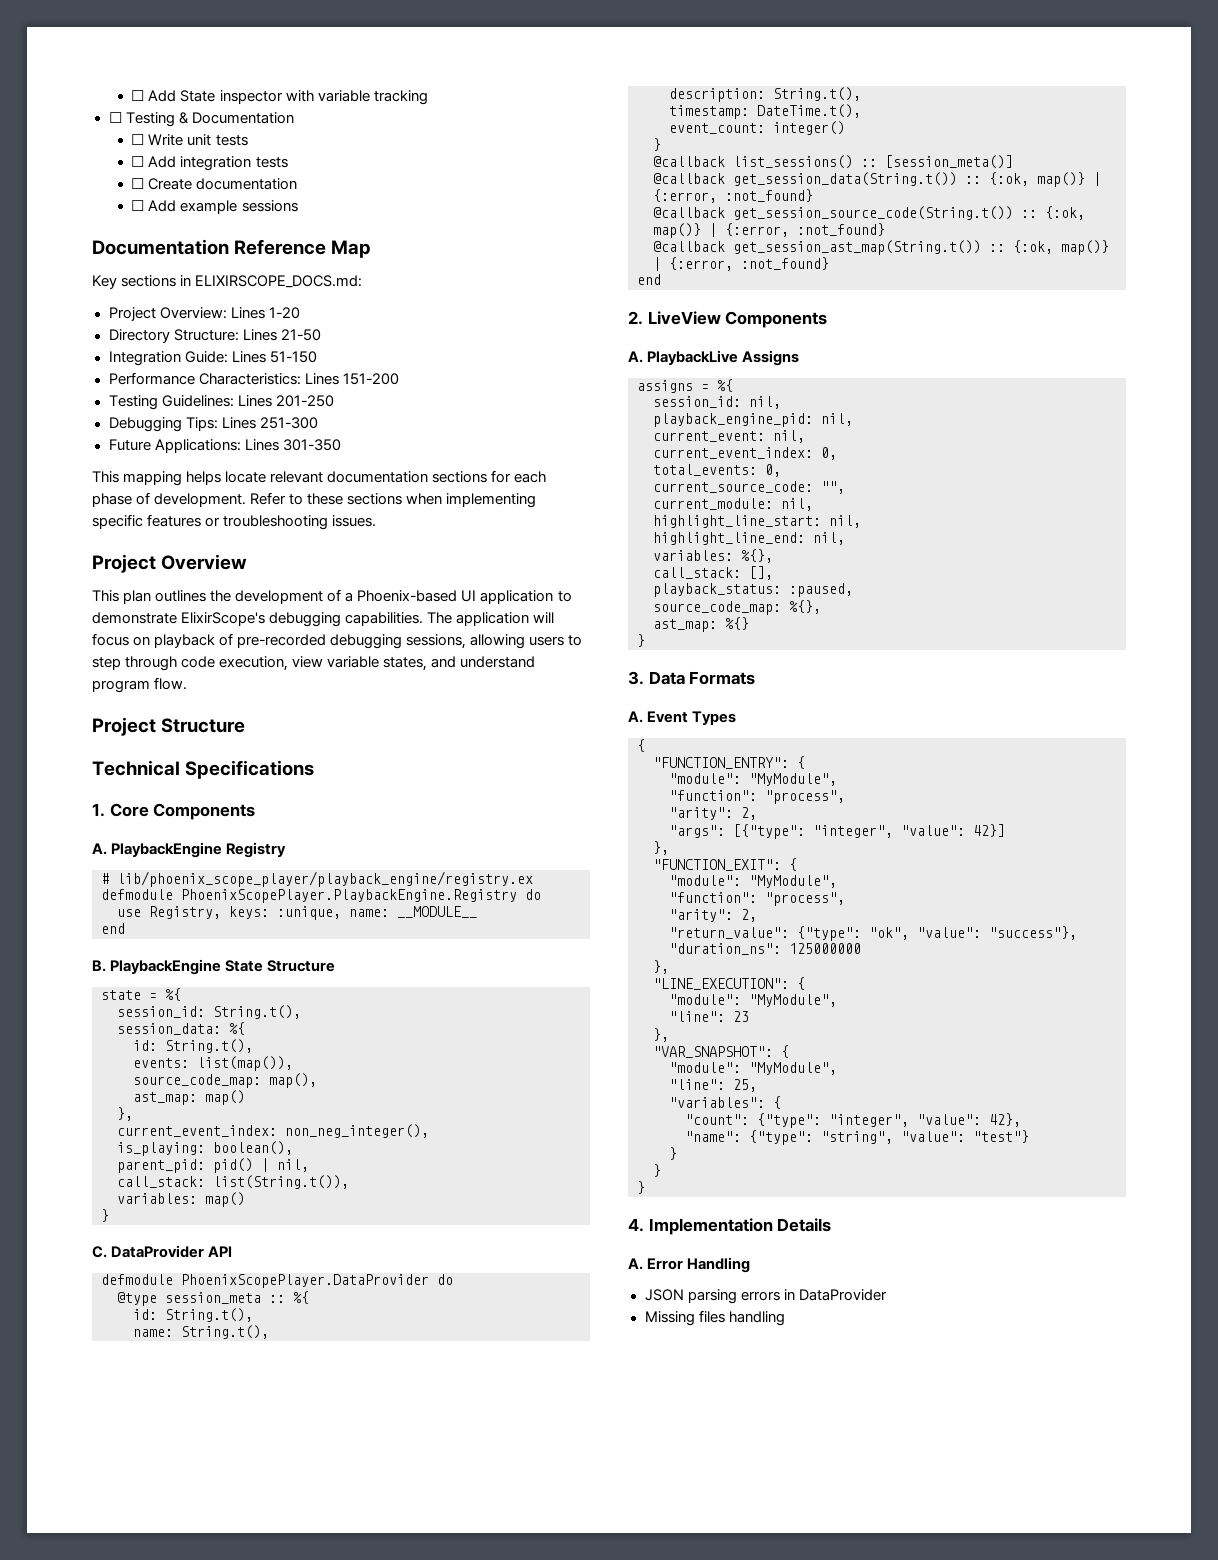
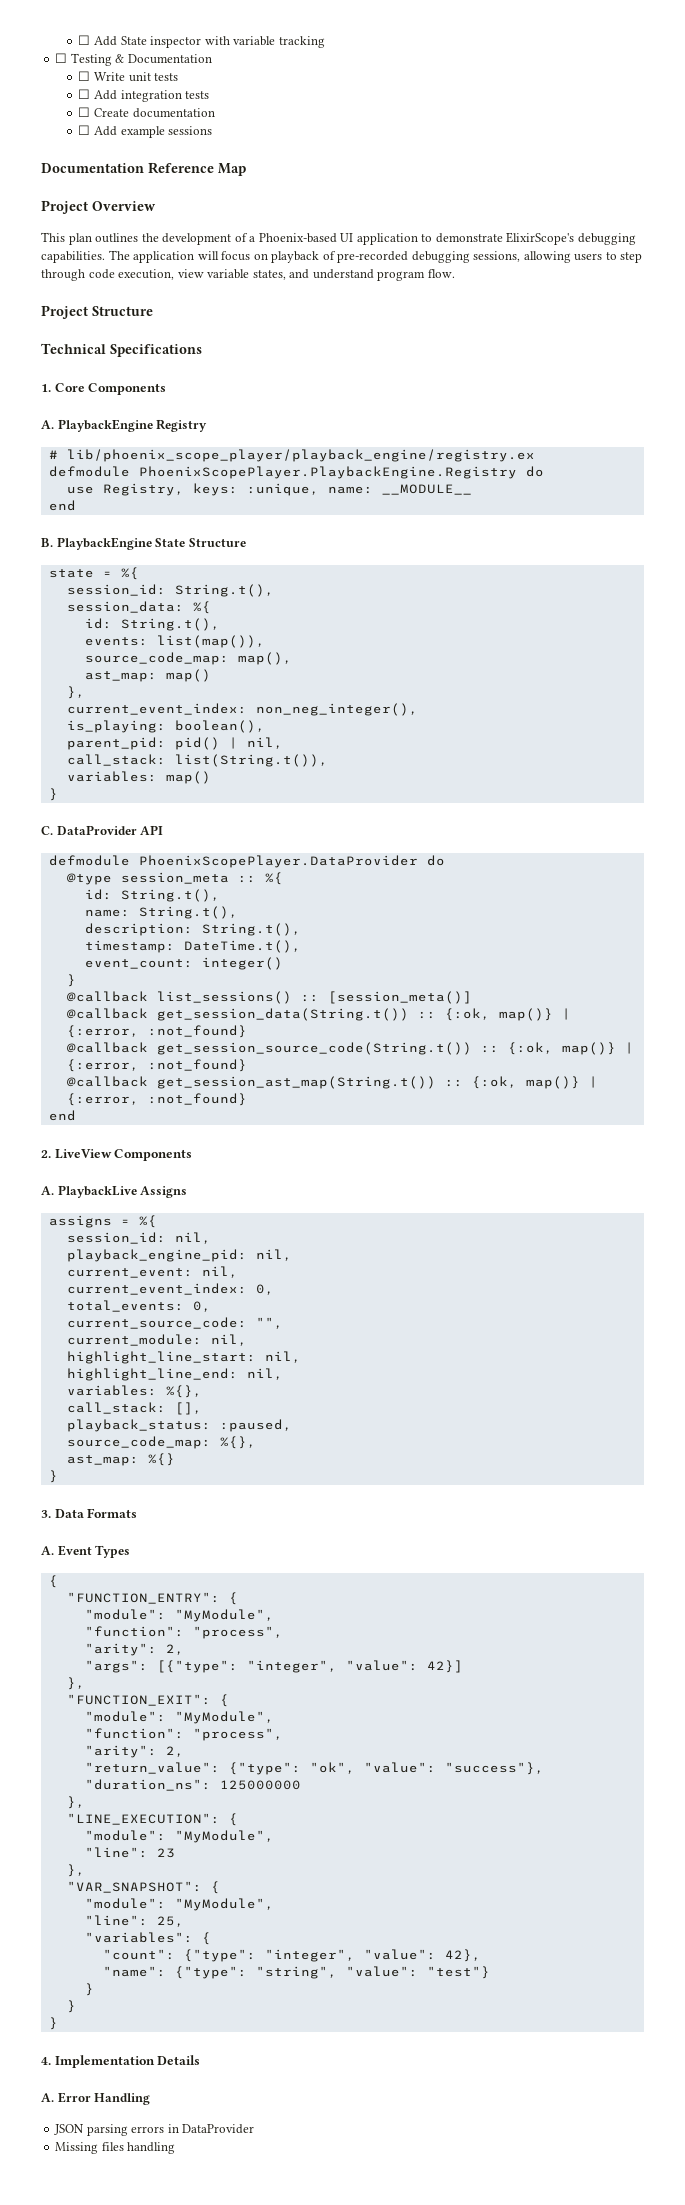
[92,275,363,289] [108,307,300,321] [108,329,321,343] [108,351,317,366] [108,372,399,385] [108,395,334,410] [108,417,318,432] [108,439,341,453] [92,470,547,486] [92,492,537,508] [92,514,377,530] // Key sections in ELIXIRSCOPE_DOCS.md: // Project Overview: Lines 1-20 // Directory Structure: Lines 21-50 // Integration Guide: Lines 51-150 // Performance Characteristics: Lines 151-200 // Testing Guidelines: Lines 201-250 // Debugging Tips: Lines 251-300 // Future Applications: Lines 301-350 // This mapping helps locate relevant documentation sections for each phase of development. Refer to these sections when implementing specific features or troubleshooting issues. -> (246, 169) none

